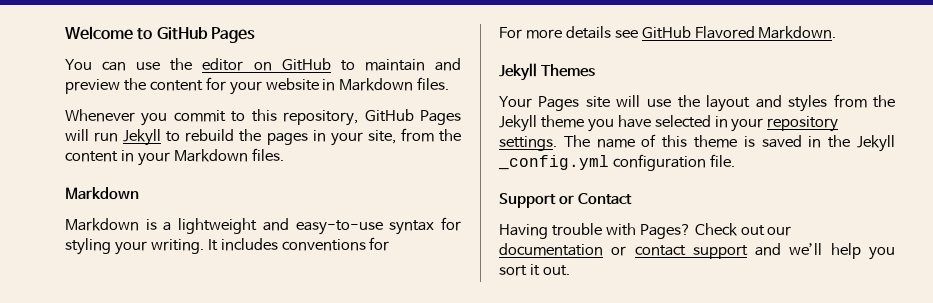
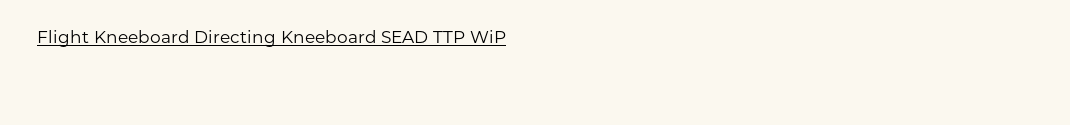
[65,26,255,43] [65,58,462,71] [65,77,450,95] [65,109,462,126] [65,128,461,146] [65,148,284,166] [65,187,139,200] [65,217,461,235] [65,237,390,255] [499,26,837,39] [499,63,596,81] [499,94,895,112] [499,115,839,132] [499,134,895,152] [498,154,735,171] [499,193,633,208] [499,223,792,239] [499,243,895,260] [499,264,570,276] Welcome to GitHub Pages // You can use the editor on GitHub to maintain and preview the content for your website in Markdown files. // Whenever you commit to this repository, GitHub Pages will run Jekyll to rebuild the pages in your site, from the content in your Markdown files. // Markdown // Markdown is a lightweight and easy-to-use syntax for styling your writing. It includes conventions for // For more details see GitHub Flavored Markdown. // Jekyll Themes // Your Pages site will use the layout and styles from the Jekyll theme you have selected in your repository settings. The name of this theme is saved in the Jekyll _config.yml configuration file. // Support or Contact // Having trouble with Pages? Check out our documentation or contact support and we’ll help you sort it out. -> [37,30,506,47] Flight Kneeboard Directing Kneeboard SEAD TTP WiP

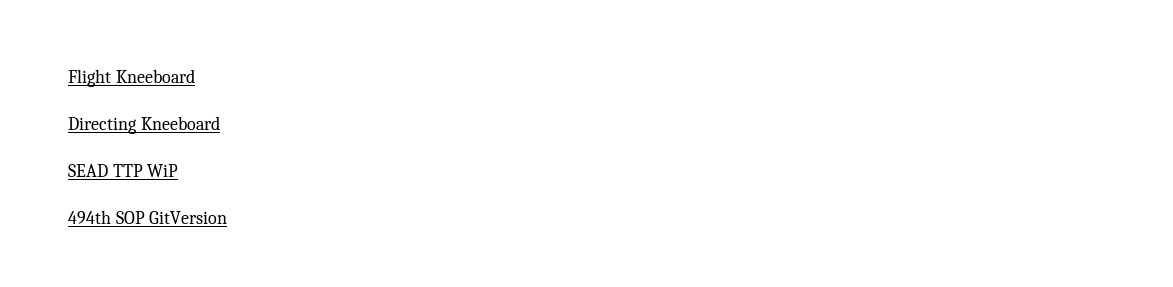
(190, 36) none -> (195, 76) //
(377, 36) none -> (220, 123) //
(506, 36) none -> [68,210,228,224] // 494th SOP GitVersion

